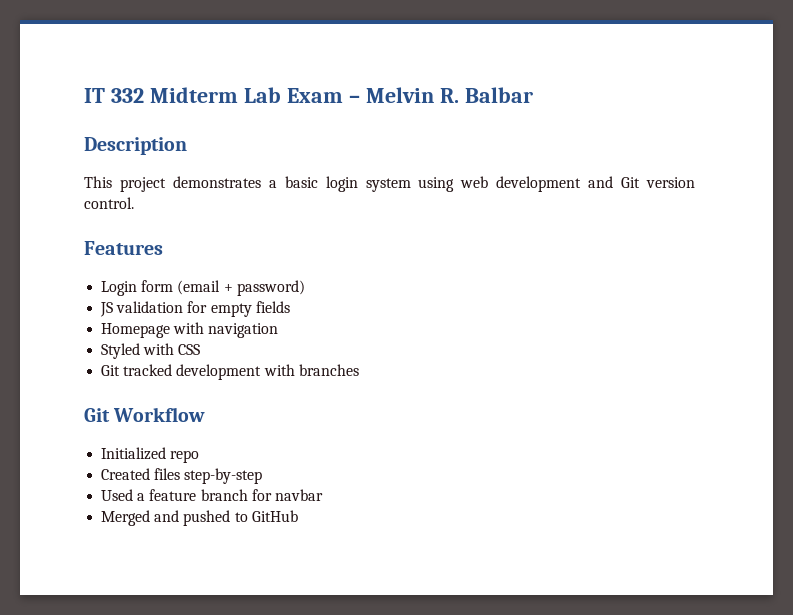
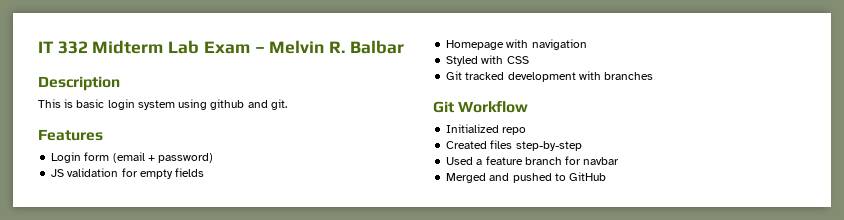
[119,176,277,192] project demonstrates a -> [64,99,74,108] is
[460,176,695,192] [84,197,134,209] web development and Git version control. -> [210,99,287,110] github and git.

